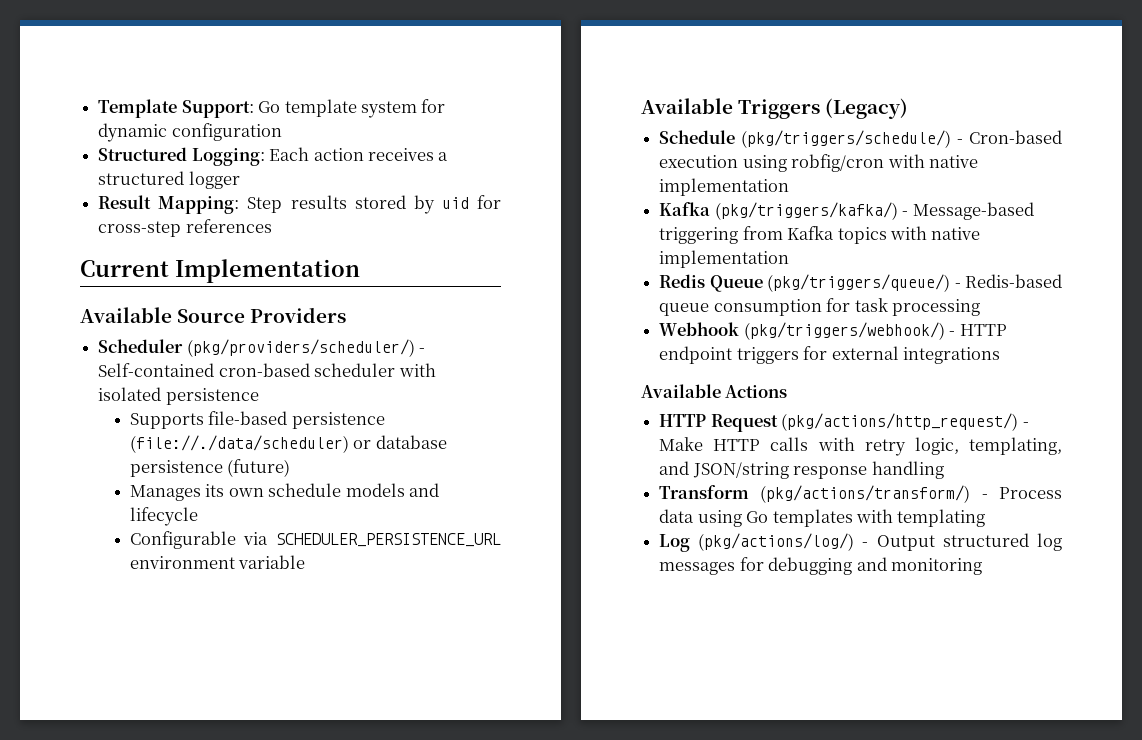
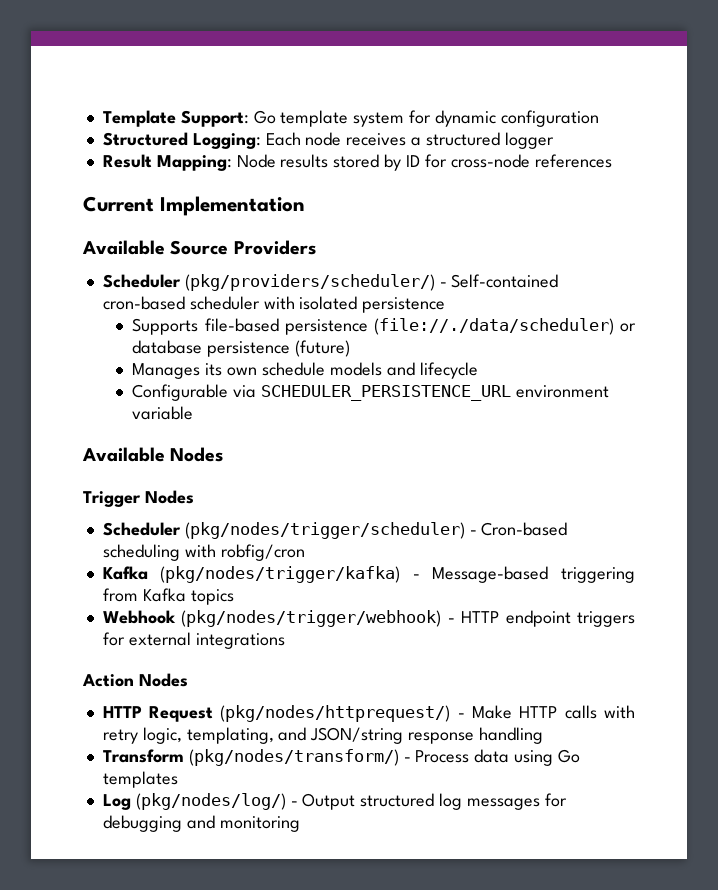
[313,148,364,161] action -> [305,132,342,146] node
[247,197,283,213] Step -> [236,154,276,168] Node
[441,195,501,209] [98,221,182,237] uid for cross-step -> [405,154,530,168] ID for cross-node
[738,98,909,119] [659,130,1062,148] [659,154,978,172] [659,178,790,196] [659,202,898,220] Triggers (Legacy) // Schedule (pkg/triggers/schedule/) - Cron-based execution using robfig/cron with native implementation // Kafka (pkg/triggers/kafka/) -> [170,447,224,462] [83,490,194,507] [102,522,568,539] [102,544,305,561] [102,566,401,583] Nodes // Trigger Nodes // Scheduler (pkg/nodes/trigger/scheduler) - Cron-based scheduling with robfig/cron // Kafka (pkg/nodes/trigger/kafka)
[889,226,981,240] [659,250,790,268] [659,274,1062,292] [659,298,980,316] with native implementation // Redis Queue (pkg/triggers/queue/) - Redis-based queue consumption for task processing -> (234, 597) none
[743,322,945,340] (pkg/triggers/webhook/) -> [181,610,442,627] (pkg/nodes/trigger/webhook)
[641,384,788,398] Available Actions -> [82,673,188,687] Action Nodes
[781,413,1019,431] (pkg/actions/http_request/) -> [220,705,451,722] (pkg/nodes/httprequest/)
[760,485,971,503] (pkg/actions/transform/) -> [188,749,399,766] (pkg/nodes/transform/)
[855,509,986,527] with templating -> (178, 779) none
[698,533,855,551] (pkg/actions/log/) -> [135,793,286,810] (pkg/nodes/log/)

